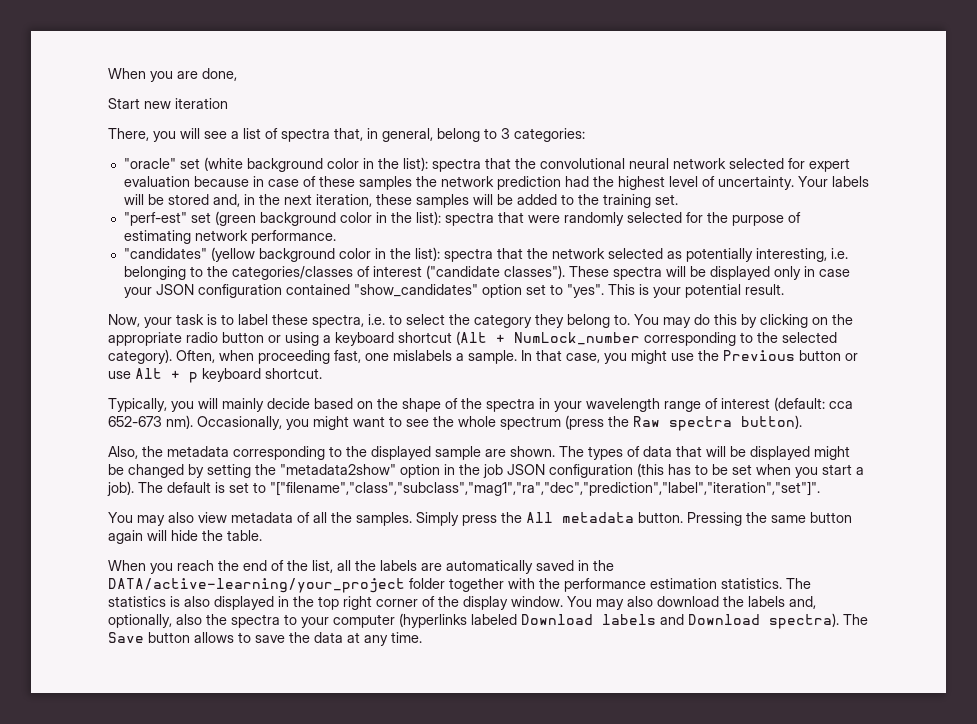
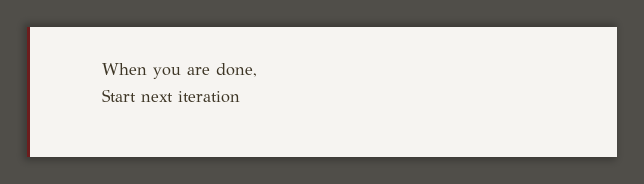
[144,101,171,109] new -> [141,93,173,102] next
[108,128,585,142] [123,157,850,172] [123,176,869,190] [123,194,678,208] [123,211,801,226] [123,230,336,244] [123,247,848,262] [123,265,850,280] [123,284,784,298] [108,314,853,328] [108,331,837,346] [108,349,858,364] [108,368,322,383] [108,397,853,412] [108,415,802,431] [108,446,850,460] [108,463,864,478] [107,481,820,496] [108,512,852,526] [108,530,262,544] [108,560,614,574] [108,578,811,593] [108,596,816,610] [108,613,868,629] [108,632,422,646] // There, you will see a list of spectra that, in general, belong to 3 categories: // "oracle" set (white background color in the list): spectra that the convolutional neural network selected for expert evaluation because in case of these samples the network prediction had the highest level of uncertainty. Your labels will be stored and, in the next iteration, these samples will be added to the training set. // "perf-est" set (green background color in the list): spectra that were randomly selected for the purpose of estimating network performance. // "candidates" (yellow background color in the list): spectra that the network selected as potentially interesting, i.e. belonging to the categories/classes of interest ("candidate classes"). These spectra will be displayed only in case your JSON configuration contained "show_candidates" option set to "yes". This is your potential result. // Now, your task is to label these spectra, i.e. to select the category they belong to. You may do this by clicking on the appropriate radio button or using a keyboard shortcut (Alt + NumLock_number corresponding to the selected category). Often, when proceeding fast, one mislabels a sample. In that case, you might use the Previous button or use Alt + p keyboard shortcut. // Typically, you will mainly decide based on the shape of the spectra in your wavelength range of interest (default: cca 652-673 nm). Occasionally, you might want to see the whole spectrum (press the Raw spectra button). // Also, the metadata corresponding to the displayed sample are shown. The types of data that will be displayed might be changed by setting the "metadata2show" option in the job JSON configuration (this has to be set when you start a job). The default is set to "["filename","class","subclass","mag1","ra","dec","prediction","label","iteration","set"]". // You may also view metadata of all the samples. Simply press the All metadata button. Pressing the same button again will hide the table. // When you reach the end of the list, all the labels are automatically saved in the DATA/active-learning/your_project folder together with the performance estimation statistics. The statistics is also displayed in the top right corner of the display window. You may also download the labels and, optionally, also the spectra to your computer (hyperlinks labeled Download labels and Download spectra). The Save button allows to save the data at any time. -> (240, 97) none

